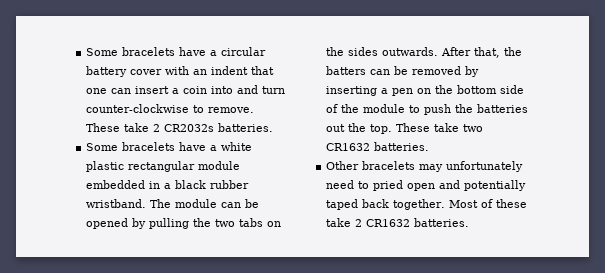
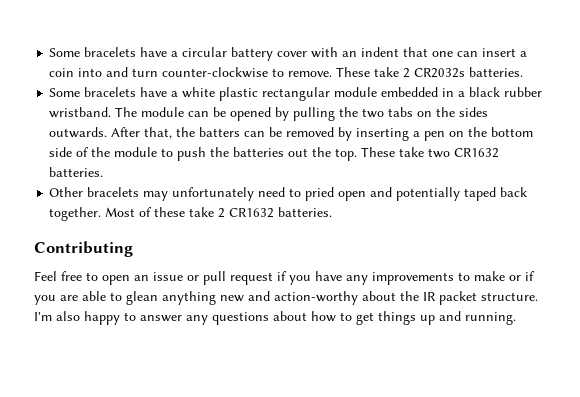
(470, 222) none -> [34,241,133,257] [34,271,535,285] [34,291,538,305] [34,311,516,325] // Contributing // Feel free to open an issue or pull request if you have any improvements to make or if you are able to glean anything new and action-worthy about the IR packet structure. I'm also happy to answer any questions about how to get things up and running.

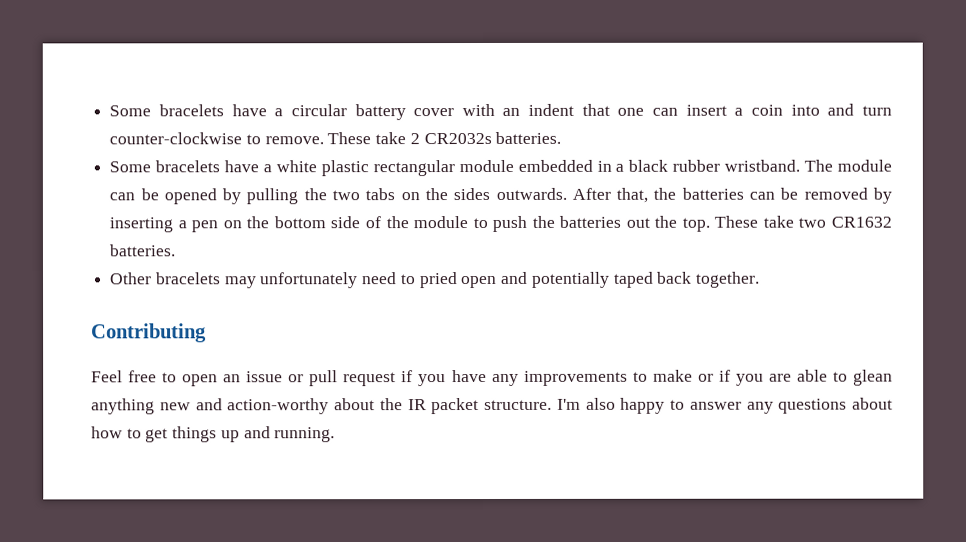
[199,127,241,137] batters -> [681,187,744,200] batteries
[105,207,333,218] Most of these take 2 CR1632 batteries. -> (760, 279) none

